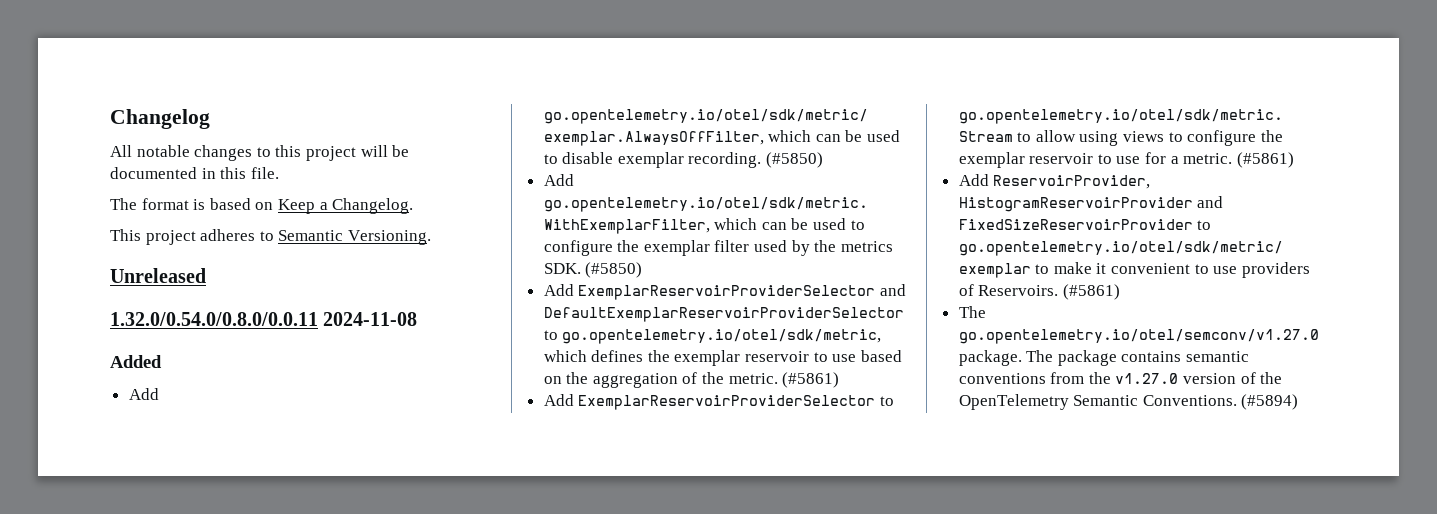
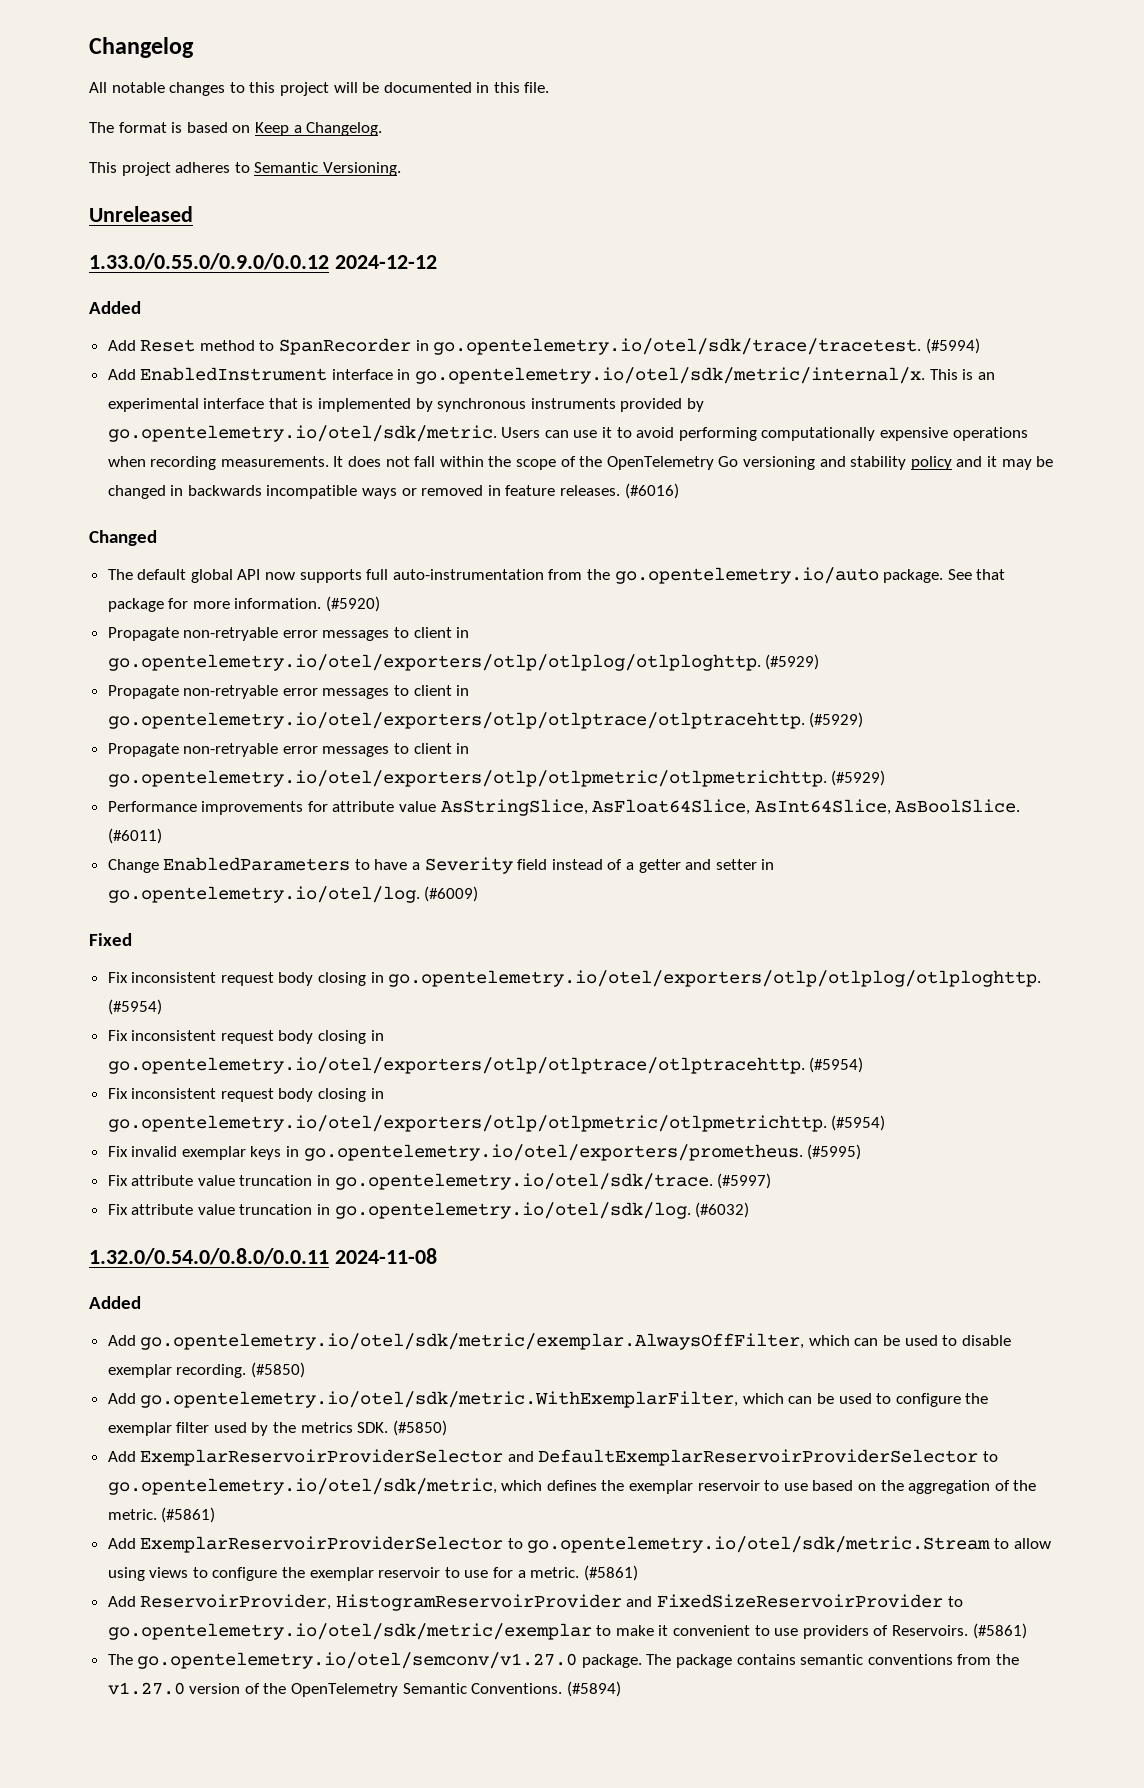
(206, 275) none -> [89,253,437,270] [89,301,141,314] [107,338,980,355] [107,367,995,384] [107,398,705,412] [107,425,1028,442] [107,456,1054,470] [107,483,679,499] [89,530,157,546] [107,567,1006,584] [107,596,381,612] [107,627,470,641] [107,654,820,671] [107,685,470,699] [107,712,864,729] [107,743,470,757] [107,770,886,787] [107,799,1021,816] [107,828,162,844] [107,857,775,874] [107,886,479,903] [89,933,132,946] [107,970,1042,987] [107,999,162,1015] [107,1030,384,1044] [107,1057,864,1074] [107,1088,384,1102] [107,1115,886,1132] [107,1144,862,1161] [107,1173,772,1190] [107,1202,750,1219] // 1.33.0/0.55.0/0.9.0/0.0.12 2024-12-12 // Added // Add Reset method to SpanRecorder in go.opentelemetry.io/otel/sdk/trace/tracetest. (#5994) // Add EnabledInstrument interface in go.opentelemetry.io/otel/sdk/metric/internal/x. This is an experimental interface that is implemented by synchronous instruments provided by go.opentelemetry.io/otel/sdk/metric. Users can use it to avoid performing computationally expensive operations when recording measurements. It does not fall within the scope of the OpenTelemetry Go versioning and stability policy and it may be changed in backwards incompatible ways or removed in feature releases. (#6016) // Changed // The default global API now supports full auto-instrumentation from the go.opentelemetry.io/auto package. See that package for more information. (#5920) // Propagate non-retryable error messages to client in go.opentelemetry.io/otel/exporters/otlp/otlplog/otlploghttp. (#5929) // Propagate non-retryable error messages to client in go.opentelemetry.io/otel/exporters/otlp/otlptrace/otlptracehttp. (#5929) // Propagate non-retryable error messages to client in go.opentelemetry.io/otel/exporters/otlp/otlpmetric/otlpmetrichttp. (#5929) // Performance improvements for attribute value AsStringSlice, AsFloat64Slice, AsInt64Slice, AsBoolSlice. (#6011) // Change EnabledParameters to have a Severity field instead of a getter and setter in go.opentelemetry.io/otel/log. (#6009) // Fixed // Fix inconsistent request body closing in go.opentelemetry.io/otel/exporters/otlp/otlplog/otlploghttp. (#5954) // Fix inconsistent request body closing in go.opentelemetry.io/otel/exporters/otlp/otlptrace/otlptracehttp. (#5954) // Fix inconsistent request body closing in go.opentelemetry.io/otel/exporters/otlp/otlpmetric/otlpmetrichttp. (#5954) // Fix invalid exemplar keys in go.opentelemetry.io/otel/exporters/prometheus. (#5995) // Fix attribute value truncation in go.opentelemetry.io/otel/sdk/trace. (#5997) // Fix attribute value truncation in go.opentelemetry.io/otel/sdk/log. (#6032)

